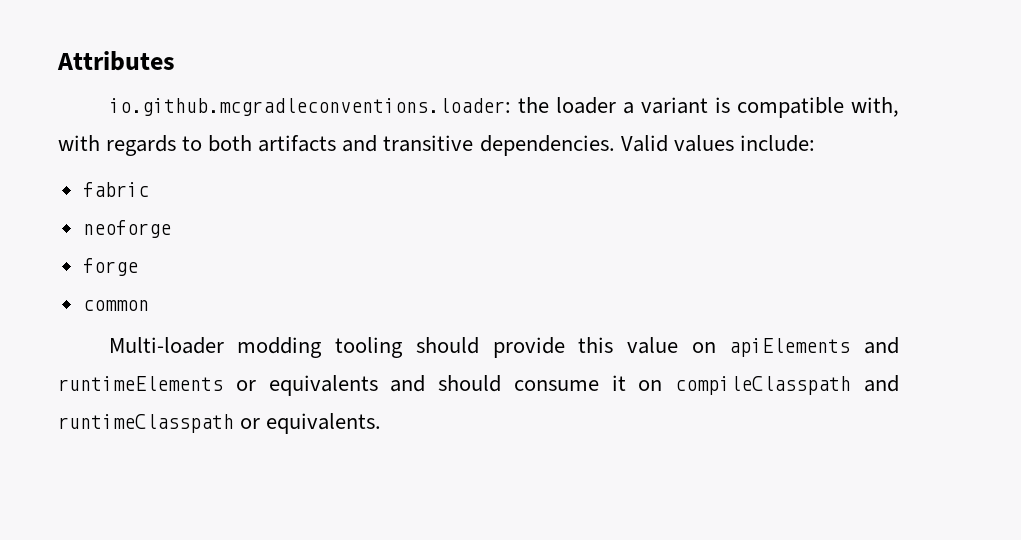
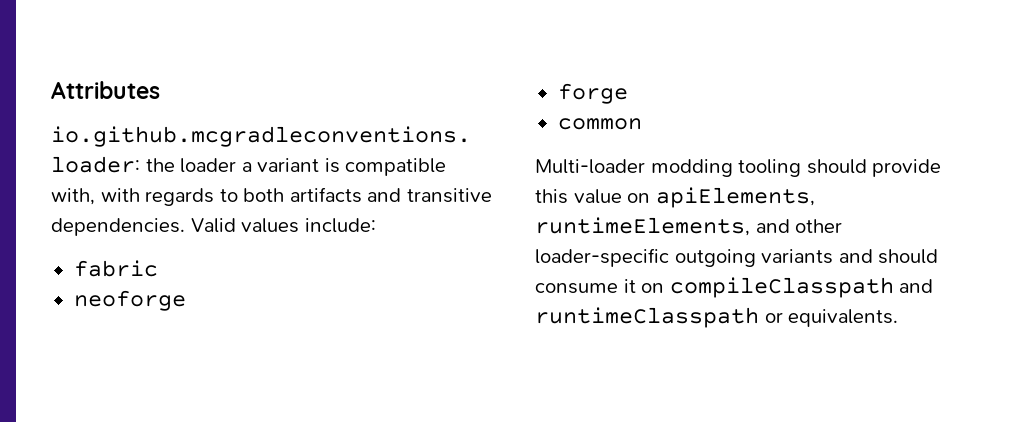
[729,337,899,357] [58,375,378,396] apiElements and runtimeElements or equivalents -> [655,187,815,208] [535,217,843,236] [535,248,834,267] apiElements, runtimeElements, and other loader-specific outgoing variants

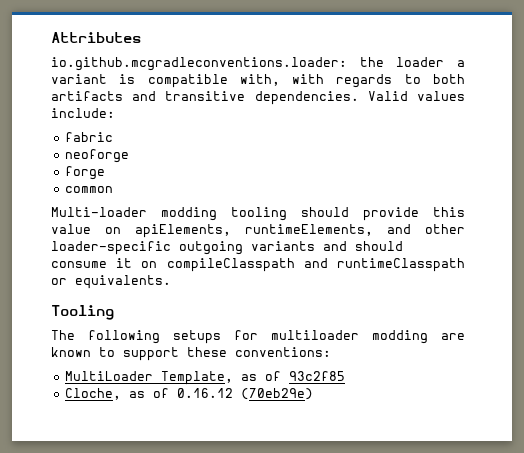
(899, 318) none -> [51,305,114,320] [51,330,465,344] [51,347,331,361] [64,371,345,385] [64,388,313,400] // Tooling // The following setups for multiloader modding are known to support these conventions: // MultiLoader Template, as of 93c2f85 // Cloche, as of 0.16.12 (70eb29e)

